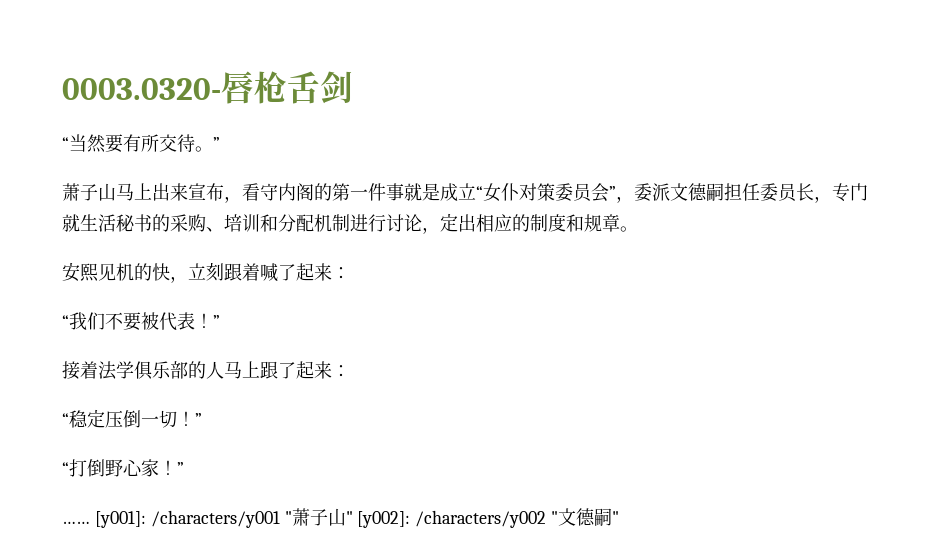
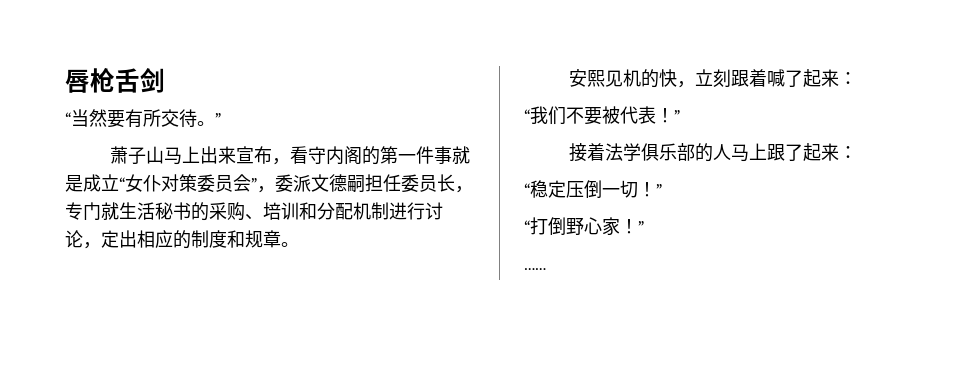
[62,78,221,100] 0003.0320- -> (65, 81) none
[94,508,620,528] [y001]: /characters/y001 "萧子山" [y002]: /characters/y002 "文德嗣" -> (546, 269) none

